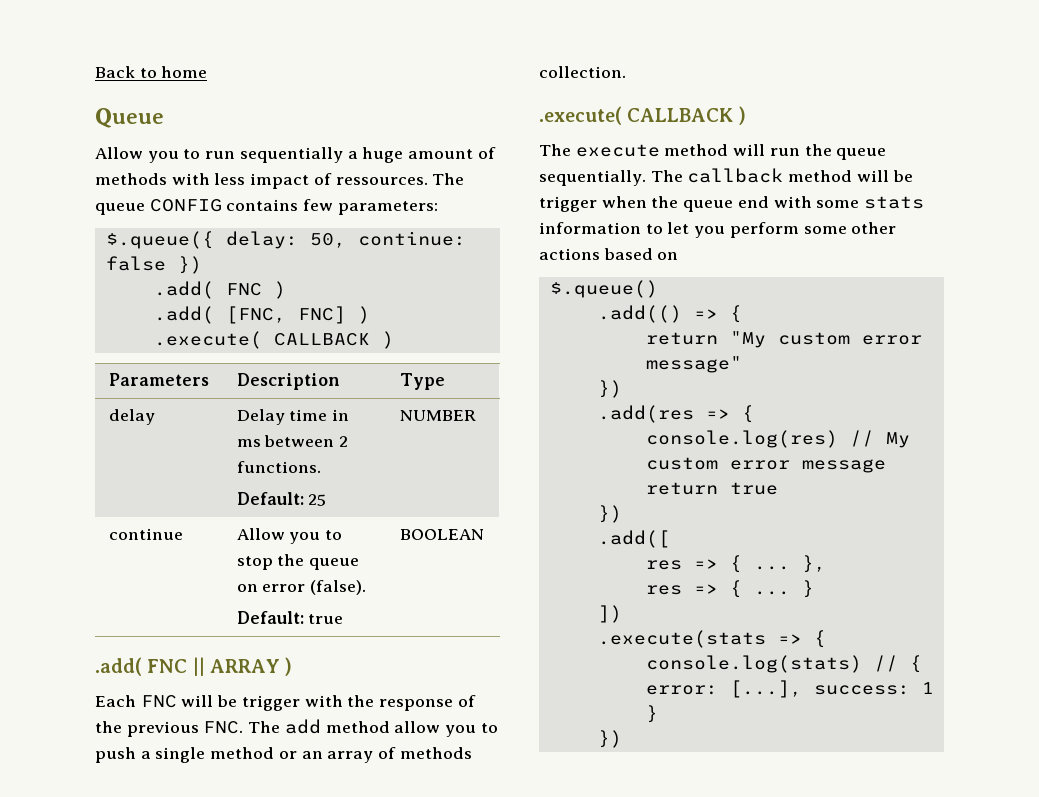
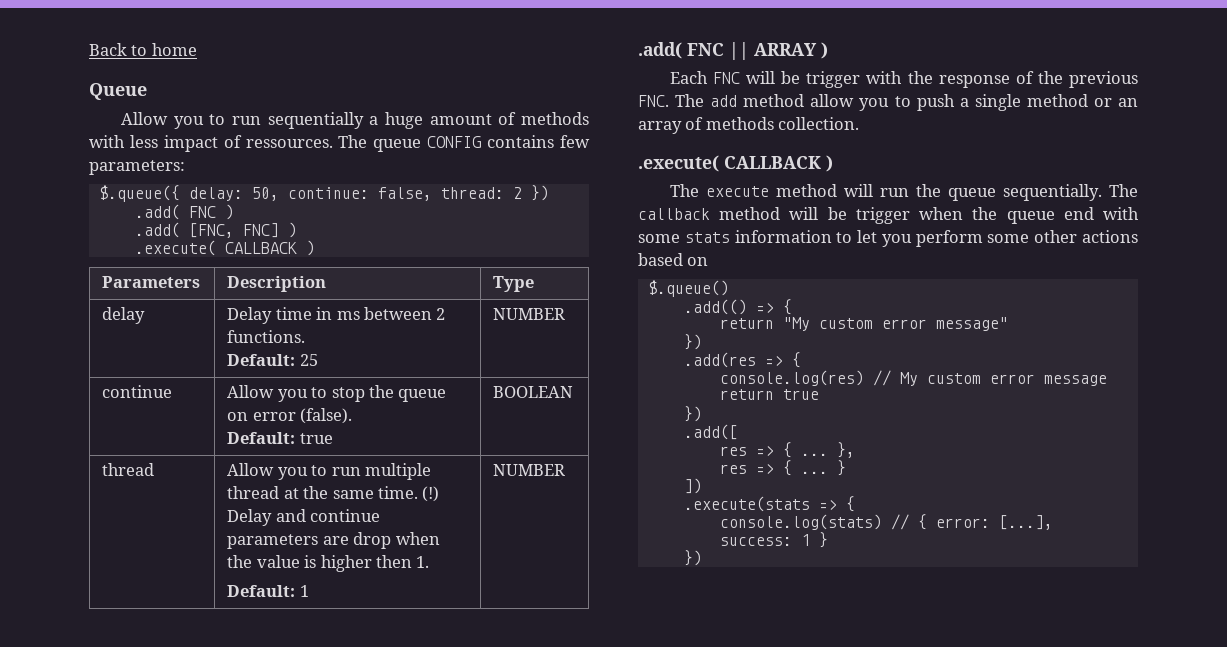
[105,256,166,271] false -> [377,187,522,201] false, thread: 2
(484, 534) none -> [102,463,155,476] [227,463,432,480] [227,486,440,502] [227,509,381,526] [227,532,440,549] [227,555,430,572] [227,585,309,597] [493,464,566,476] // thread | Allow you to run multiple thread at the same time. (!) Delay and continue parameters are drop when the value is higher then 1. // Default: 1 | NUMBER

